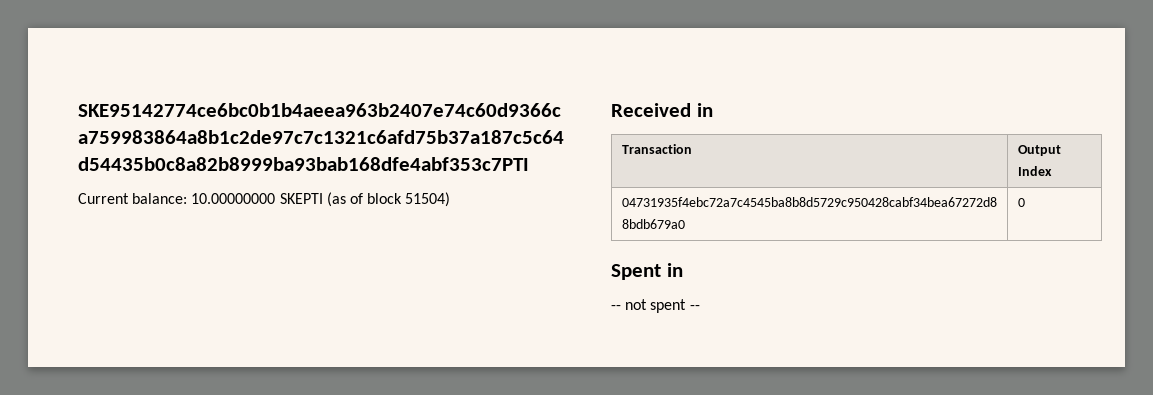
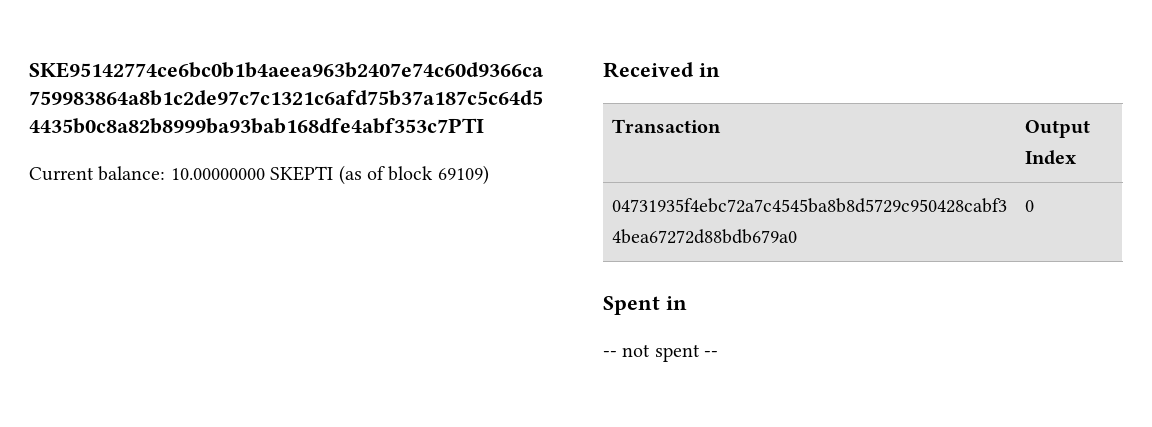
[405,192,451,207] 51504) -> [437,165,489,185] 69109)

